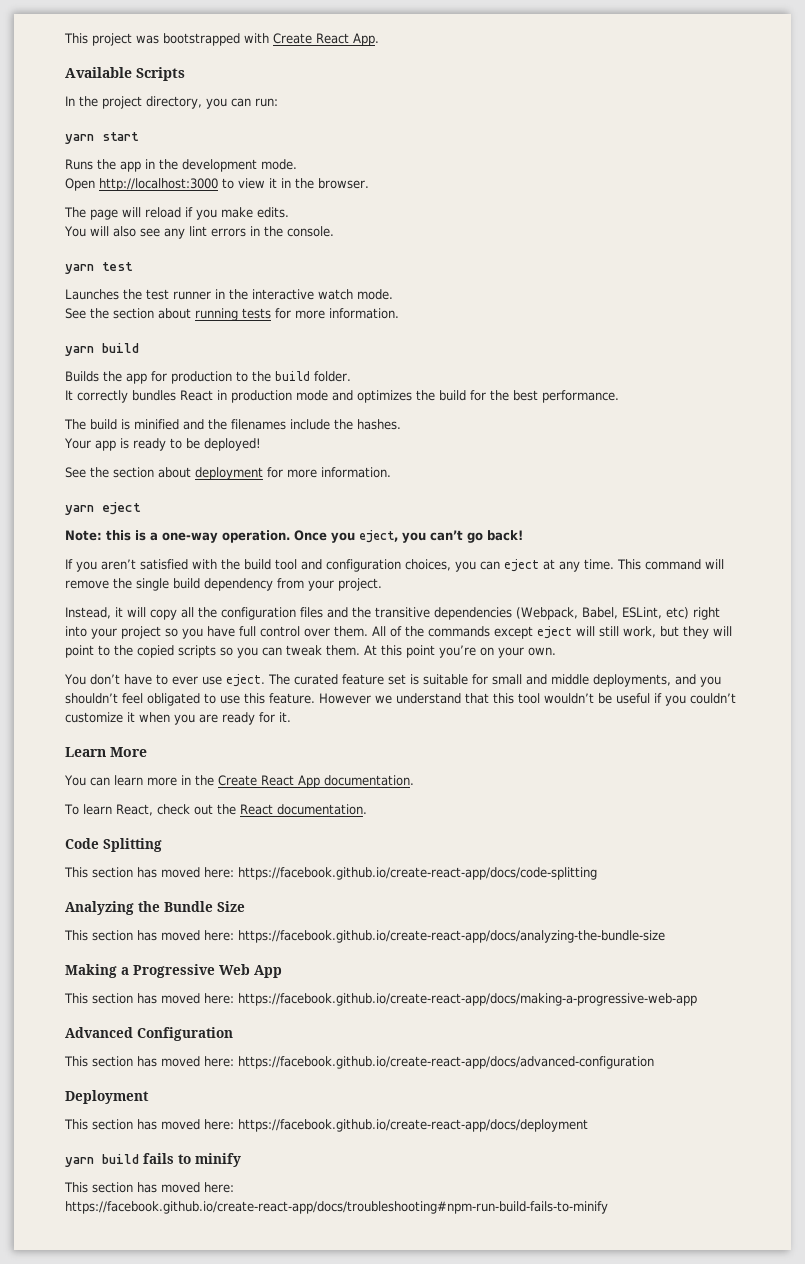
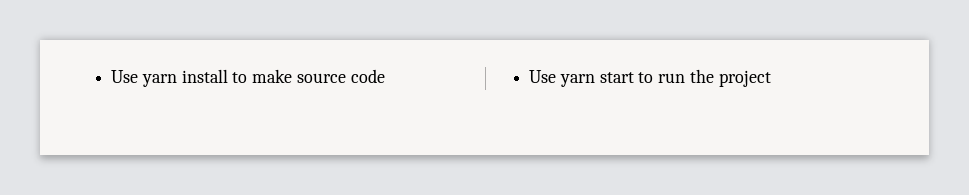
[64,33,379,46] [65,67,185,81] [65,96,278,109] [65,132,139,144] [65,159,297,172] [65,178,369,191] [64,207,289,220] [64,226,334,239] [65,262,133,274] [65,289,393,300] [65,308,399,321] [65,343,139,356] [65,371,351,384] [65,390,619,403] [64,419,401,430] [64,438,261,451] [65,467,391,480] [65,502,141,515] [65,530,523,543] [65,559,724,572] [65,578,382,591] [65,607,720,620] [65,626,732,639] [65,645,556,658] [64,674,721,687] [65,693,736,706] [65,712,291,725] [65,747,147,757] [64,775,414,788] [64,804,367,816] [65,838,162,852] [64,867,597,880] [65,901,245,915] [64,930,665,943] [65,964,282,978] [64,993,697,1006] [65,1027,233,1041] [64,1056,654,1069] [65,1090,149,1104] [64,1119,588,1132] [65,1153,241,1167] [64,1182,234,1193] [65,1201,608,1214] This project was bootstrapped with Create React App. // Available Scripts // In the project directory, you can run: // yarn start // Runs the app in the development mode. // Open http://localhost:3000 to view it in the browser. // The page will reload if you make edits. // You will also see any lint errors in the console. // yarn test // Launches the test runner in the interactive watch mode. // See the section about running tests for more information. // yarn build // Builds the app for production to the build folder. // It correctly bundles React in production mode and optimizes the build for the best performance. // The build is minified and the filenames include the hashes. // Your app is ready to be deployed! // See the section about deployment for more information. // yarn eject // Note: this is a one-way operation. Once you eject, you can’t go back! // If you aren’t satisfied with the build tool and configuration choices, you can eject at any time. This command will remove the single build dependency from your project. // Instead, it will copy all the configuration files and the transitive dependencies (Webpack, Babel, ESLint, etc) right into your project so you have full control over them. All of the commands except eject will still work, but they will point to the copied scripts so you can tweak them. At this point you’re on your own. // You don’t have to ever use eject. The curated feature set is suitable for small and middle deployments, and you shouldn’t feel obligated to use this feature. However we understand that this tool wouldn’t be useful if you couldn’t customize it when you are ready for it. // Learn More // You can learn more in the Create React App documentation. // To learn React, check out the React documentation. // Code Splitting // This section has moved here: https://facebook.github.io/create-react-app/docs/code-splitting // Analyzing the Bundle Size // This section has moved here: https://facebook.github.io/create-react-app/docs/analyzing-the-bundle-size // Making a Progressive Web App // This section has moved here: https://facebook.github.io/create-react-app/docs/making-a-progressive-web-app // Advanced Configuration // This section has moved here: https://facebook.github.io/create-react-app/docs/advanced-configuration // Deployment // This section has moved here: https://facebook.github.io/create-react-app/docs/deployment // yarn build fails to minify // This section has moved here: https://facebook.github.io/create-react-app/docs/troubleshooting#npm-run-build-fails-to-minify -> [111,69,385,87] [529,69,771,87] Use yarn install to make source code // Use yarn start to run the project

